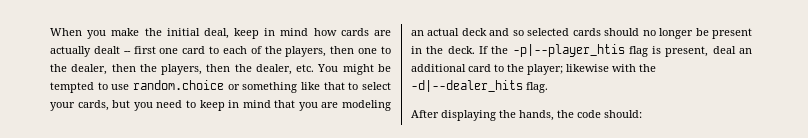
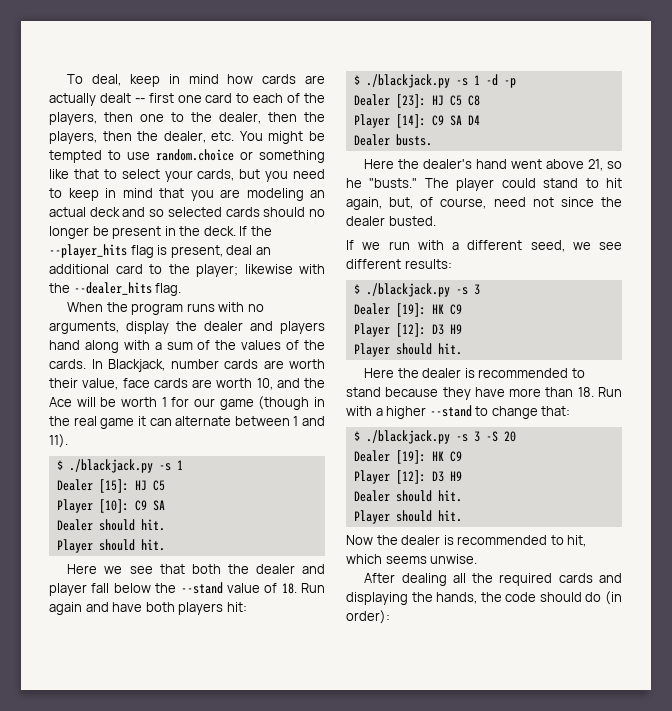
[50,28,200,39] When you make the initial -> [67,74,84,84] To
[512,44,625,57] -p|--player_htis -> [49,244,127,258] --player_hits
[411,80,523,92] -d|--dealer_hits -> [73,282,152,295] --dealer_hits
[411,110,439,118] After -> [67,302,264,315] [49,321,325,334] [49,340,325,353] [49,359,325,372] [49,378,325,390] [49,396,326,410] [49,416,325,429] [49,434,68,448] [56,459,183,473] [56,479,165,493] [56,499,165,513] [56,519,165,531] [56,539,165,553] [67,564,325,574] [49,582,325,596] [49,602,247,615] [353,74,516,88] [353,94,480,108] [353,114,480,128] [353,134,432,146] [364,159,622,171] [346,178,622,191] [346,197,622,210] [346,216,436,226] [346,240,622,252] [346,259,452,269] [353,283,480,297] [353,303,462,317] [353,323,462,337] [353,343,462,357] [364,368,585,378] [346,387,622,400] [346,405,571,419] [353,430,516,444] [353,450,462,464] [353,470,462,484] [353,490,462,502] [353,510,462,524] [346,535,587,547] [346,554,478,564] [364,573,622,586] When the program runs with no arguments, display the dealer and players hand along with a sum of the values of the cards. In Blackjack, number cards are worth their value, face cards are worth 10, and the Ace will be worth 1 for our game (though in the real game it can alternate between 1 and 11). // $ ./blackjack.py -s 1 // Dealer [15]: HJ C5 // Player [10]: C9 SA // Dealer should hit. // Player should hit. // Here we see that both the dealer and player fall below the --stand value of 18. Run again and have both players hit: // $ ./blackjack.py -s 1 -d -p // Dealer [23]: HJ C5 C8 // Player [14]: C9 SA D4 // Dealer busts. // Here the dealer's hand went above 21, so he "busts." The player could stand to hit again, but, of course, need not since the dealer busted. // If we run with a different seed, we see different results: // $ ./blackjack.py -s 3 // Dealer [19]: HK C9 // Player [12]: D3 H9 // Player should hit. // Here the dealer is recommended to stand because they have more than 18. Run with a higher --stand to change that: // $ ./blackjack.py -s 3 -S 20 // Dealer [19]: HK C9 // Player [12]: D3 H9 // Dealer should hit. // Player should hit. // Now the dealer is recommended to hit, which seems unwise. // After dealing all the required cards and
[604,110,642,118] should: -> [539,591,622,605] [346,610,390,624] should do (in order):

